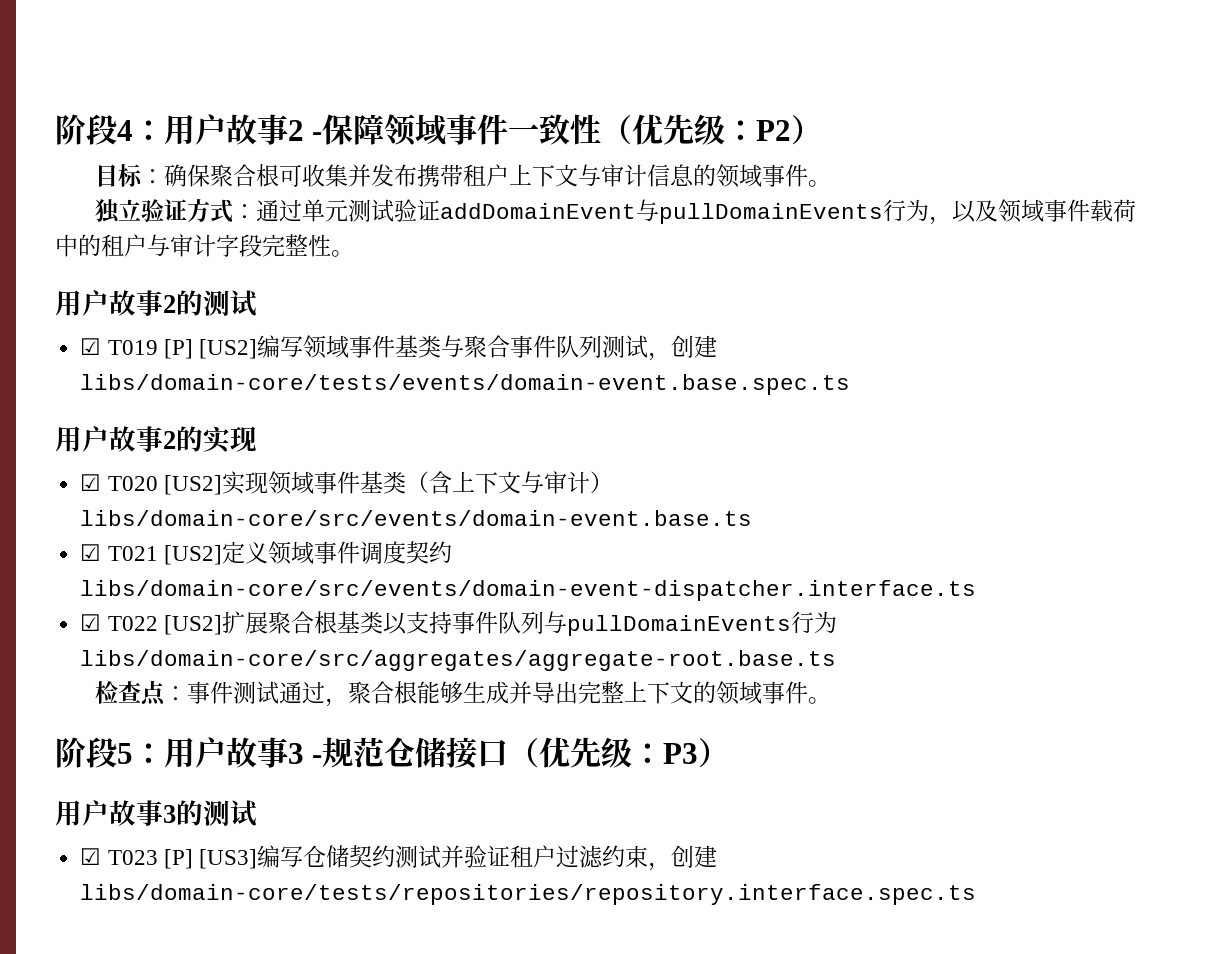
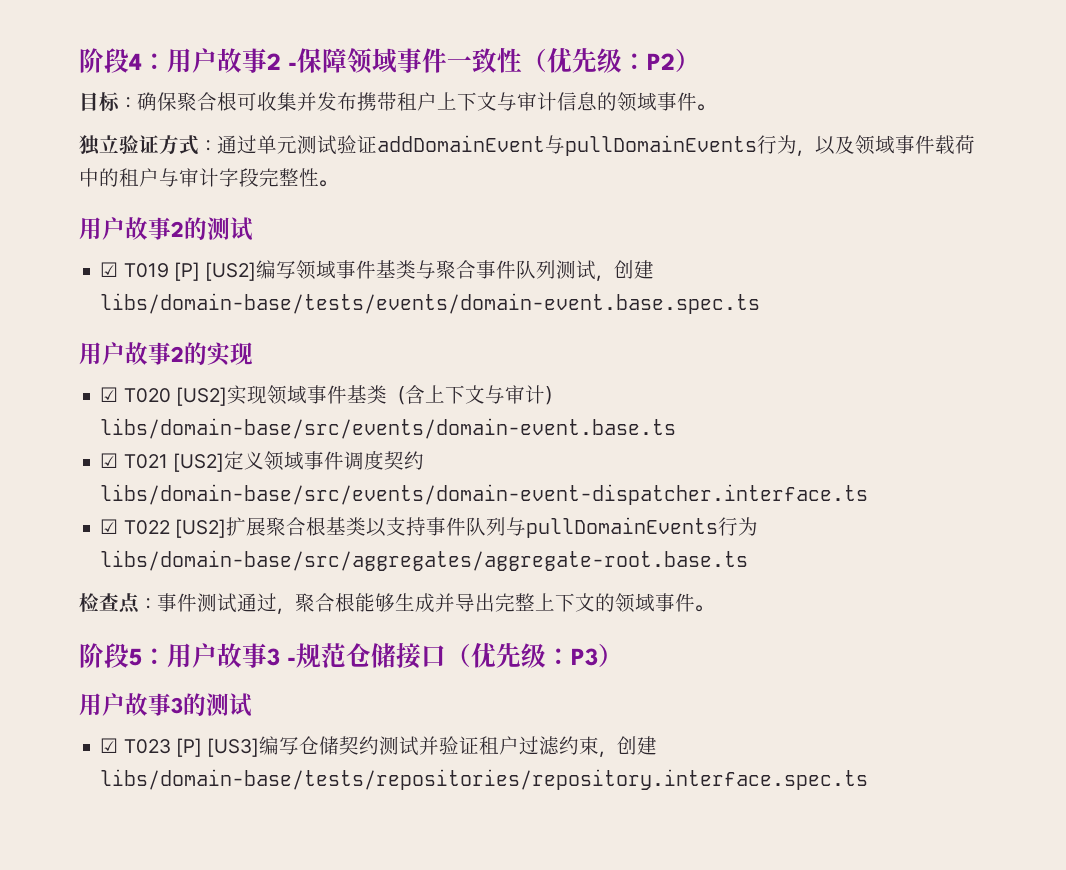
[80,374,851,395] libs/domain-core/tests/events/domain-event.base.spec.ts -> [100,293,761,314] libs/domain-base/tests/events/domain-event.base.spec.ts
[80,510,753,526] libs/domain-core/src/events/domain-event.base.ts -> [100,418,677,439] libs/domain-base/src/events/domain-event.base.ts
[80,580,977,601] libs/domain-core/src/events/domain-event-dispatcher.interface.ts -> [100,484,869,505] libs/domain-base/src/events/domain-event-dispatcher.interface.ts
[80,650,837,671] libs/domain-core/src/aggregates/aggregate-root.base.ts -> [100,550,749,571] libs/domain-base/src/aggregates/aggregate-root.base.ts
[80,884,977,905] libs/domain-core/tests/repositories/repository.interface.spec.ts -> [100,769,869,790] libs/domain-base/tests/repositories/repository.interface.spec.ts

